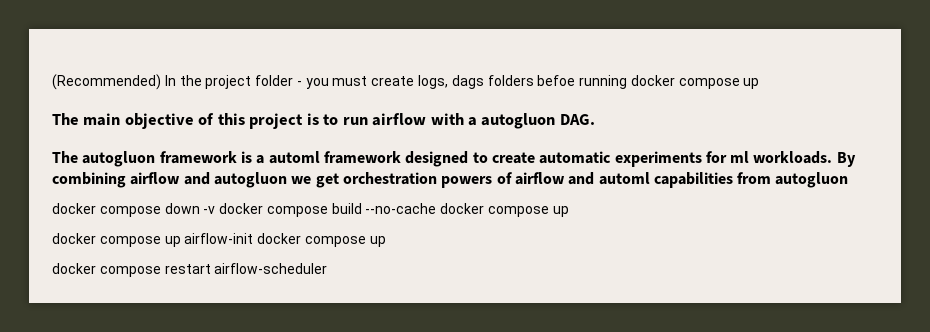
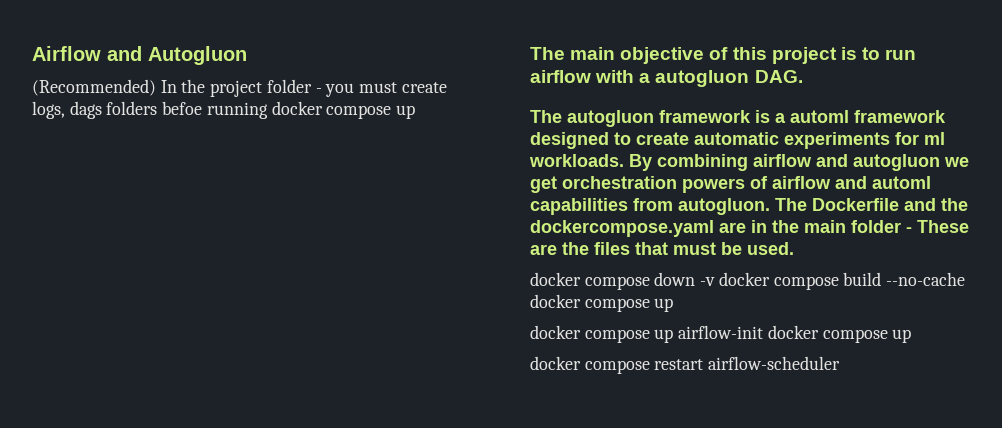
(52, 82) none -> [32,46,247,65] Airflow and Autogluon //
[775,172,849,188] autogluon -> [678,198,968,215] [530,220,969,237] [530,242,794,255] autogluon. The Dockerfile and the dockercompose.yaml are in the main folder - These are the files that must be used.

